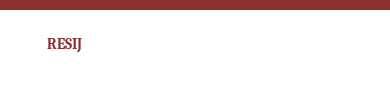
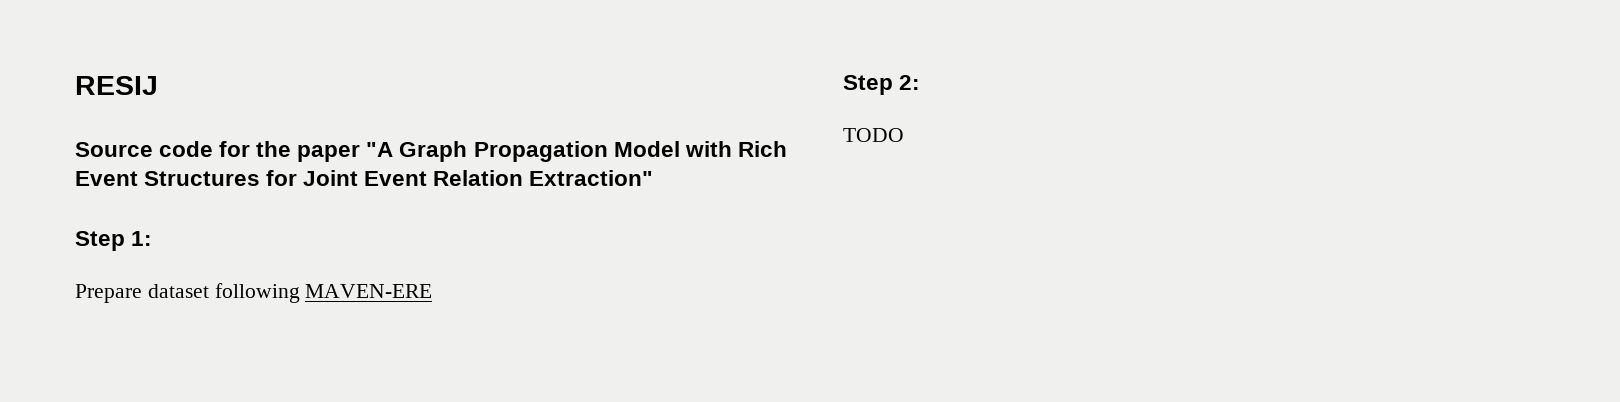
(82, 45) none -> [75,141,787,162] [75,170,654,186] [75,231,153,251] [75,283,433,303] [843,75,921,95] [843,128,904,142] // Source code for the paper "A Graph Propagation Model with Rich Event Structures for Joint Event Relation Extraction" // Step 1: // Prepare dataset following MAVEN-ERE // Step 2: // TODO

